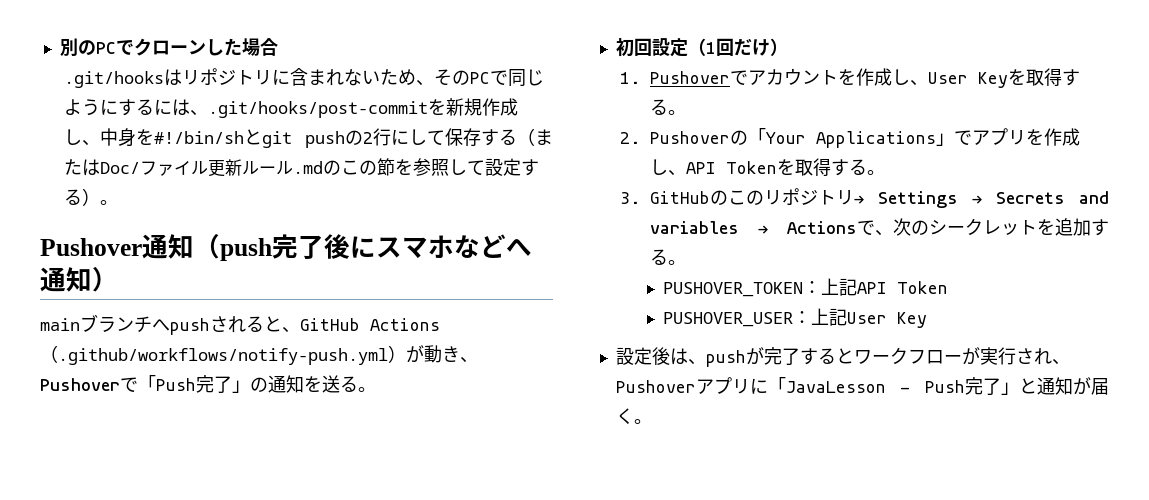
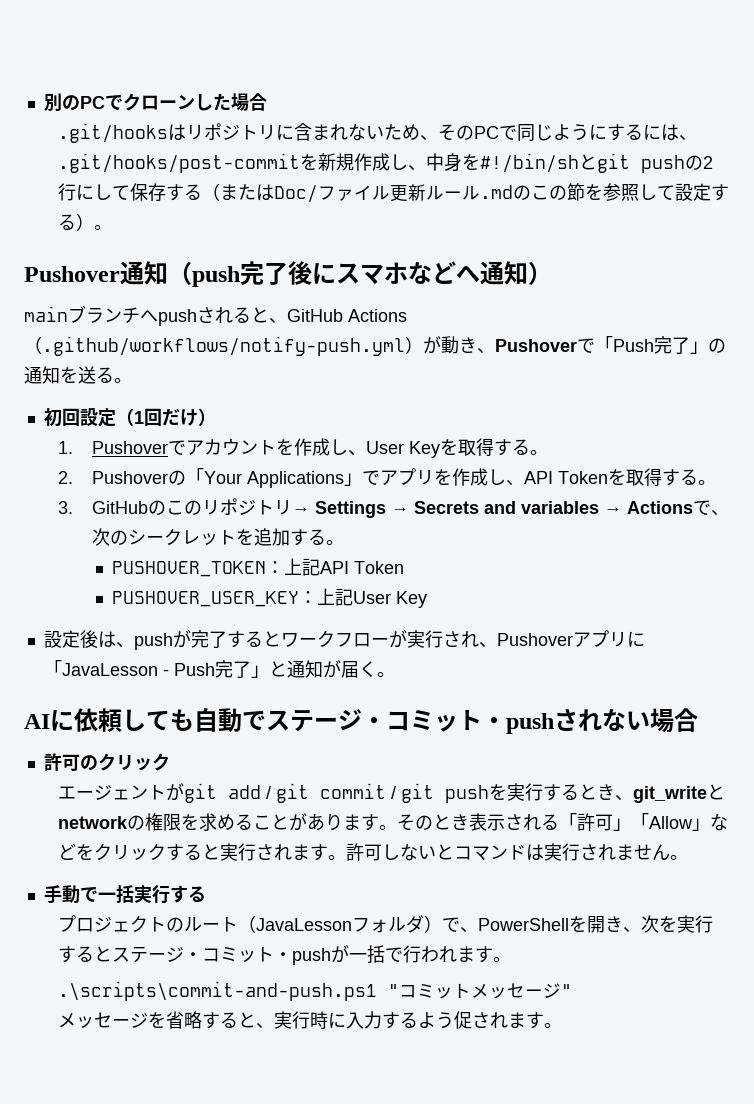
[662,312,793,327] PUSHOVER_USER -> [111,591,299,607] PUSHOVER_USER_KEY
(652, 421) none -> [24,708,698,734] [43,753,170,771] [58,783,726,803] [58,813,729,831] [58,843,689,861] [43,885,206,904] [58,915,714,933] [58,945,512,965] [58,981,573,1001] [58,1011,563,1029] // AIに依頼しても自動でステージ・コミット・pushされない場合 // 許可のクリック // エージェントがgit add / git commit / git pushを実行するとき、git_writeとnetworkの権限を求めることがあります。そのとき表示される「許可」「Allow」などをクリックすると実行されます。許可しないとコマンドは実行されません。 // 手動で一括実行する // プロジェクトのルート（JavaLessonフォルダ）で、PowerShellを開き、次を実行するとステージ・コミット・pushが一括で行われます。 // .\scripts\commit-and-push.ps1 "コミットメッセージ" // メッセージを省略すると、実行時に入力するよう促されます。

